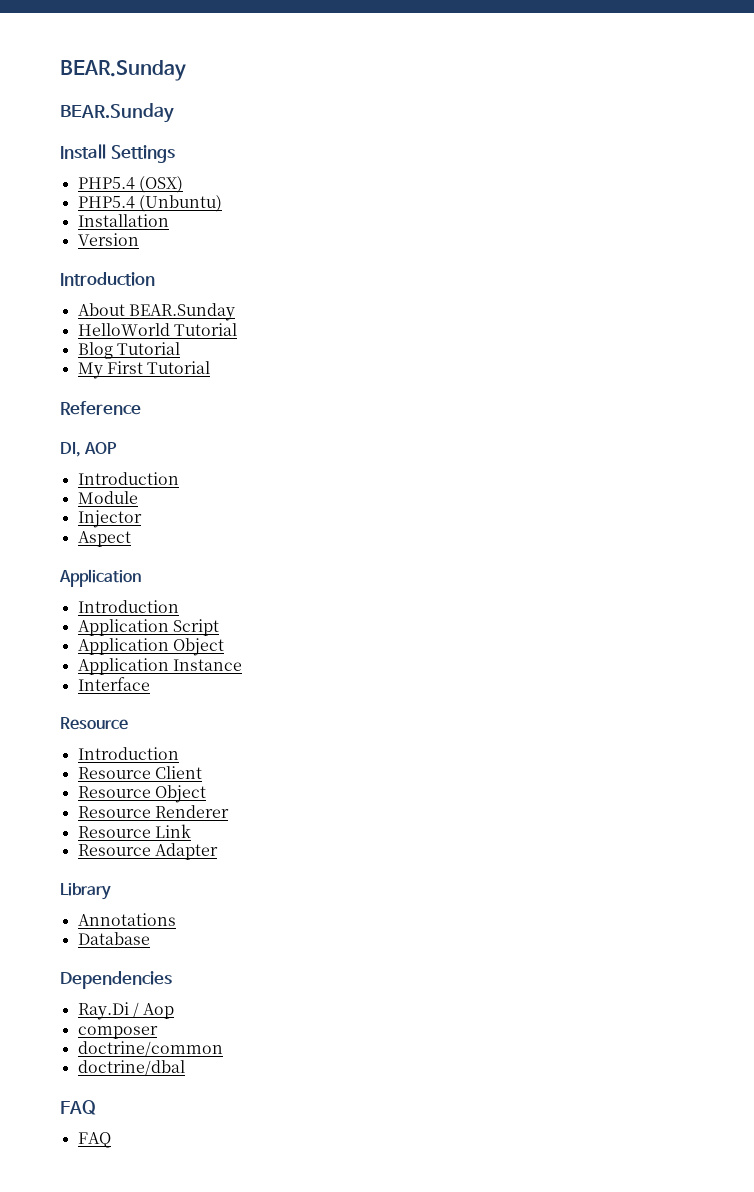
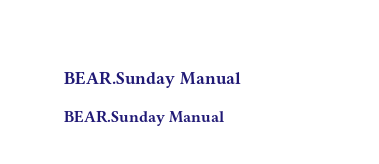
[60,60,186,81] [60,103,174,123] [60,144,175,163] [77,176,183,193] [77,195,222,212] [77,214,169,227] [77,233,139,246] [60,272,155,286] [77,303,235,321] [77,323,237,336] [77,342,180,359] [77,361,211,379] [60,401,141,415] [60,442,118,457] [77,472,179,485] [77,491,138,504] [77,510,142,528] [77,531,131,547] [59,569,141,587] [77,600,179,613] [77,619,219,636] [77,638,224,656] [77,658,242,675] [77,677,150,691] [60,717,128,730] [77,747,179,760] [77,766,202,779] [77,785,206,803] [77,805,229,818] [77,824,191,838] [77,843,218,860] [60,883,111,900] [77,913,176,926] [77,932,150,945] [60,971,172,989] [77,1002,175,1020] [77,1026,158,1039] [77,1041,223,1057] [77,1060,185,1076] [60,1100,96,1115] [77,1132,111,1148] BEAR.Sunday // BEAR.Sunday // Install Settings // PHP5.4 (OSX) // PHP5.4 (Unbuntu) // Installation // Version // Introduction // About BEAR.Sunday // HelloWorld Tutorial // Blog Tutorial // My First Tutorial // Reference // DI, AOP // Introduction // Module // Injector // Aspect // Application // Introduction // Application Script // Application Object // Application Instance // Interface // Resource // Introduction // Resource Client // Resource Object // Resource Renderer // Resource Link // Resource Adapter // Library // Annotations // Database // Dependencies // Ray.Di / Aop // composer // doctrine/common // doctrine/dbal // FAQ // FAQ -> [64,71,241,88] [64,110,225,126] BEAR.Sunday Manual // BEAR.Sunday Manual

